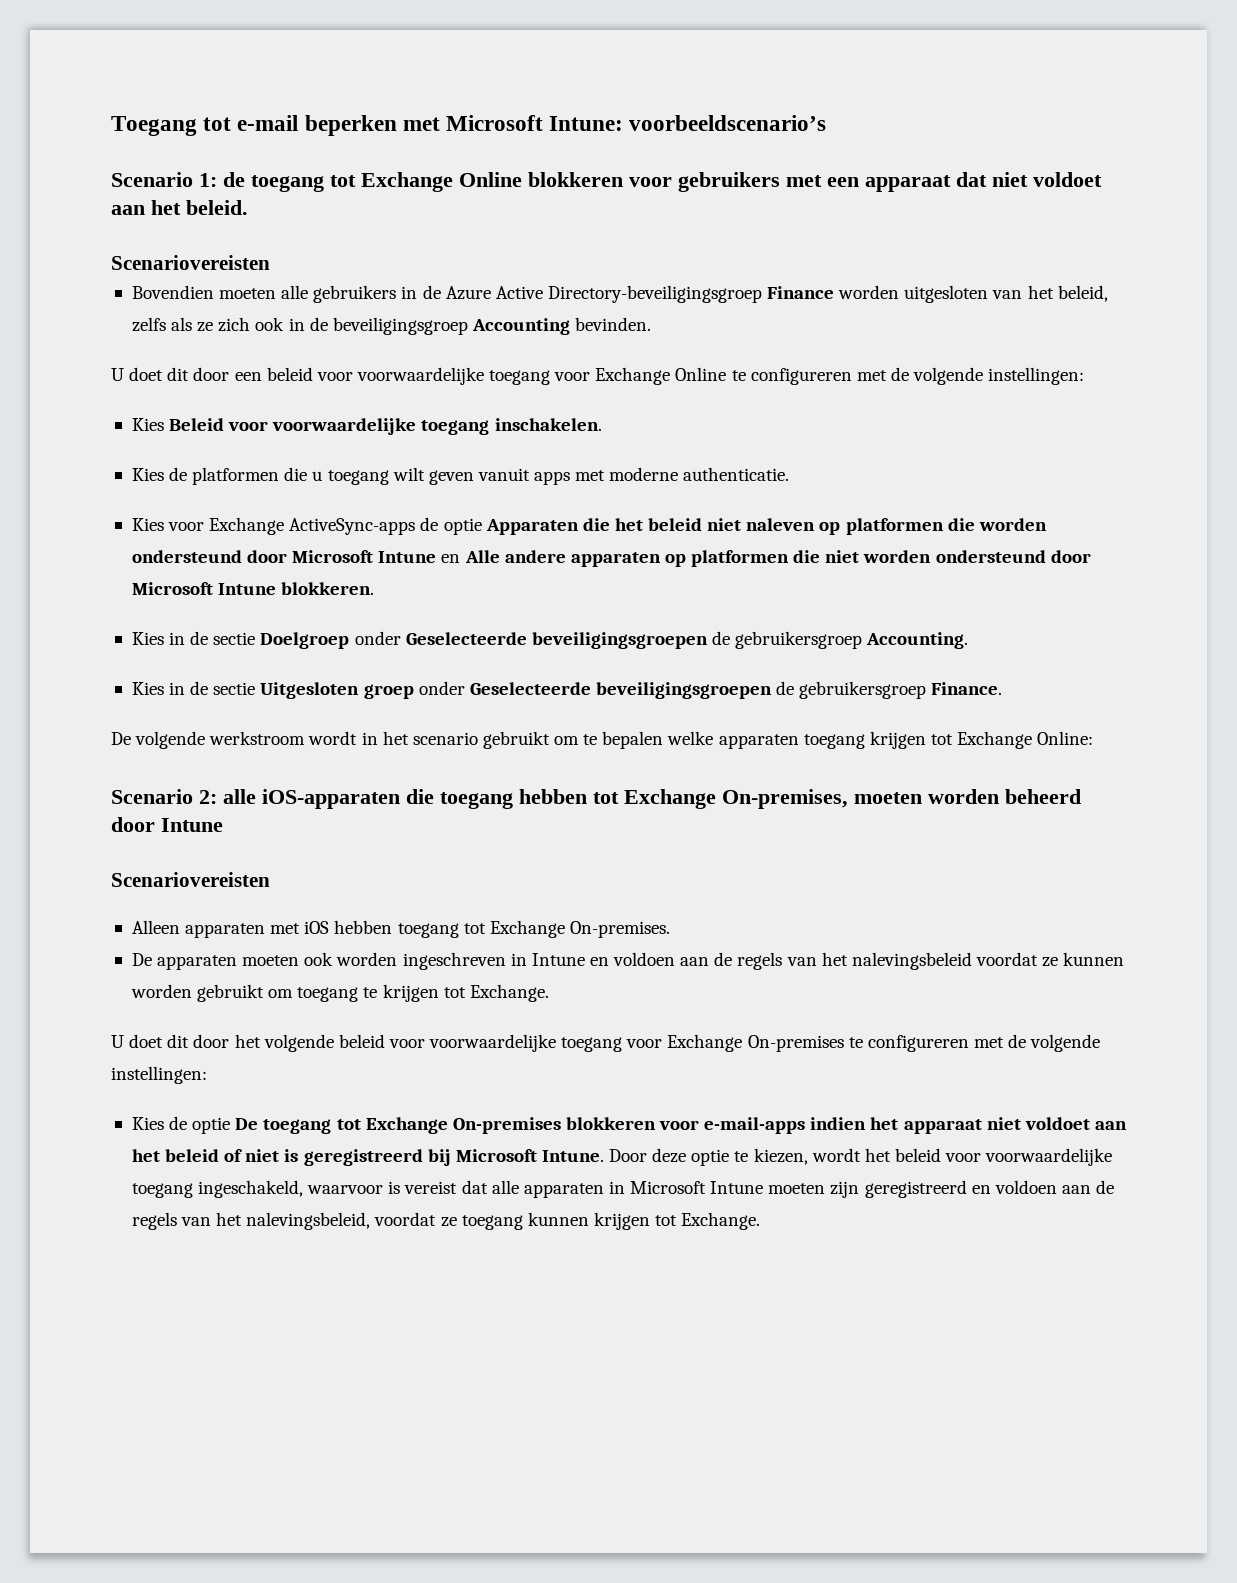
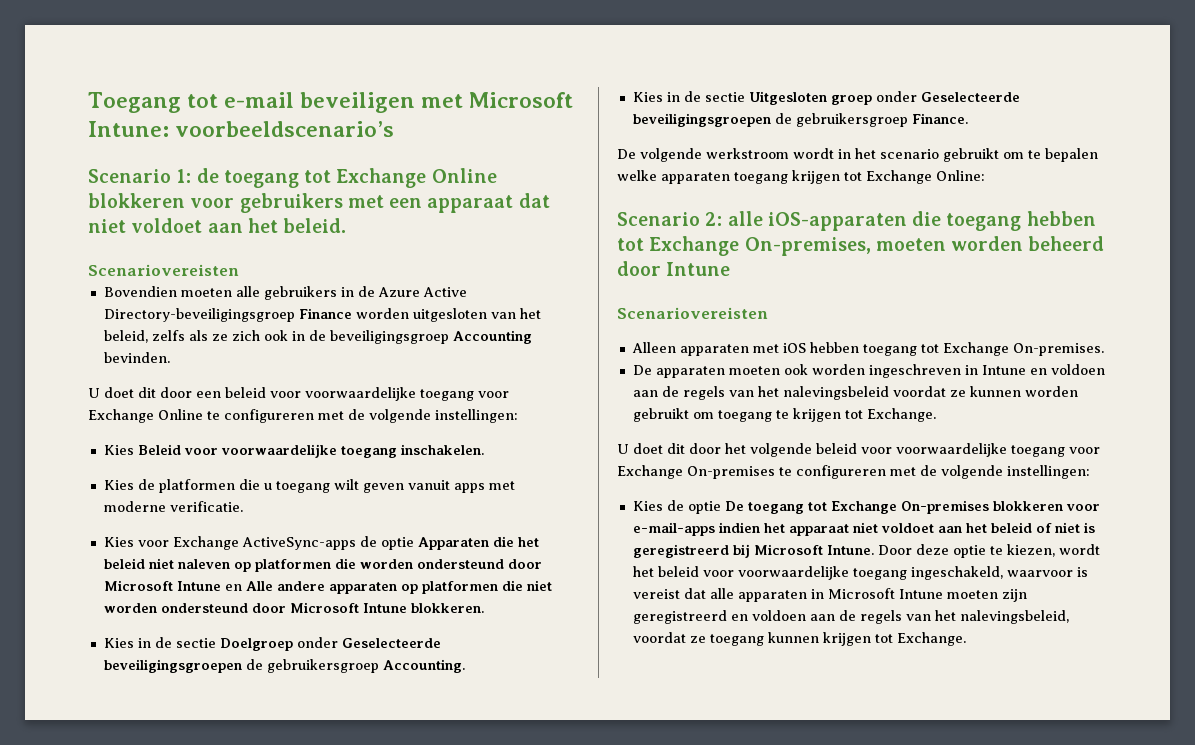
[304,115,397,136] beperken -> [300,92,416,113] beveiligen
[683,467,790,481] authenticatie. -> [169,501,243,512] verificatie.

